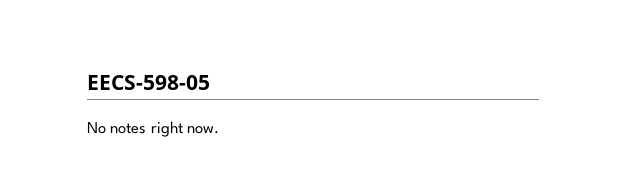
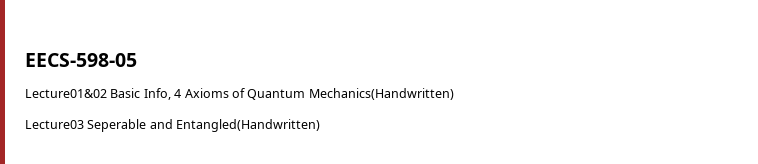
[87,121,220,137] No notes right now. -> [25,88,454,100] [25,119,321,132] Lecture01&02 Basic Info, 4 Axioms of Quantum Mechanics(Handwritten) // Lecture03 Seperable and Entangled(Handwritten)

